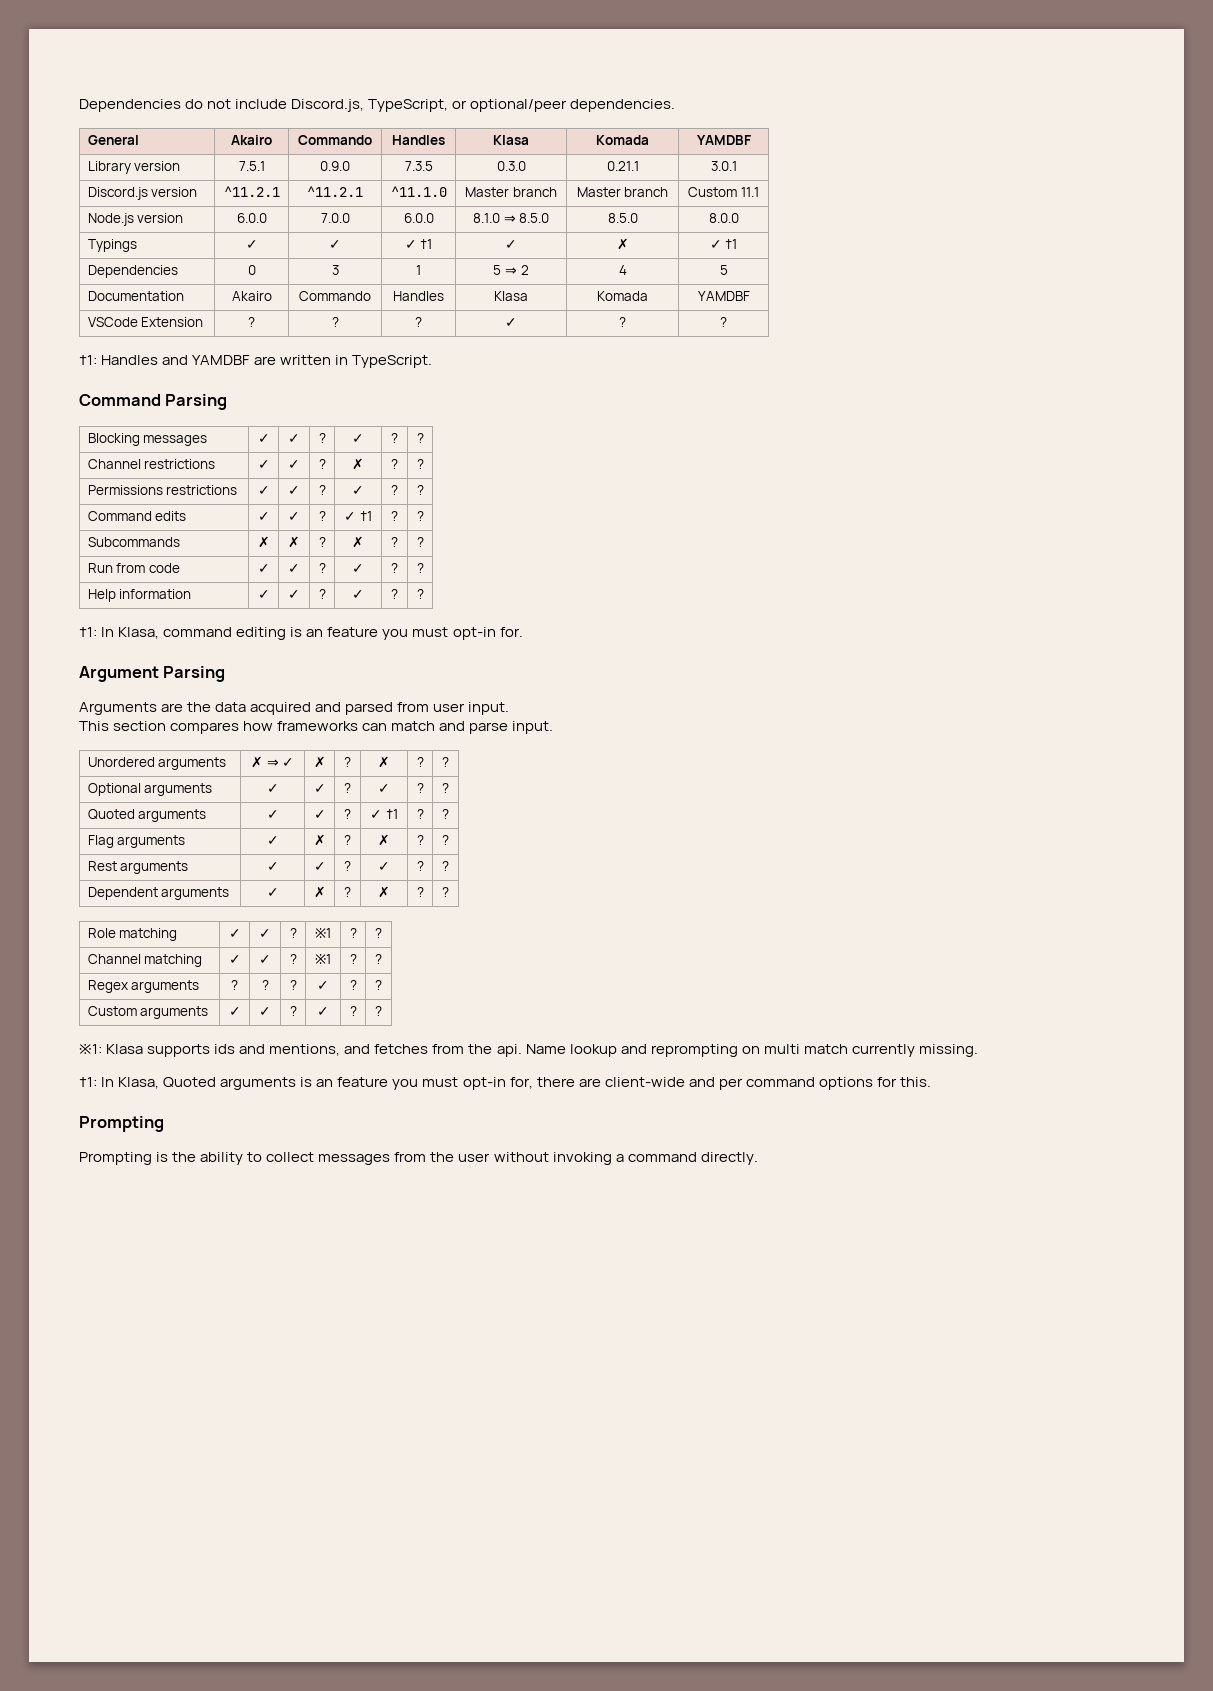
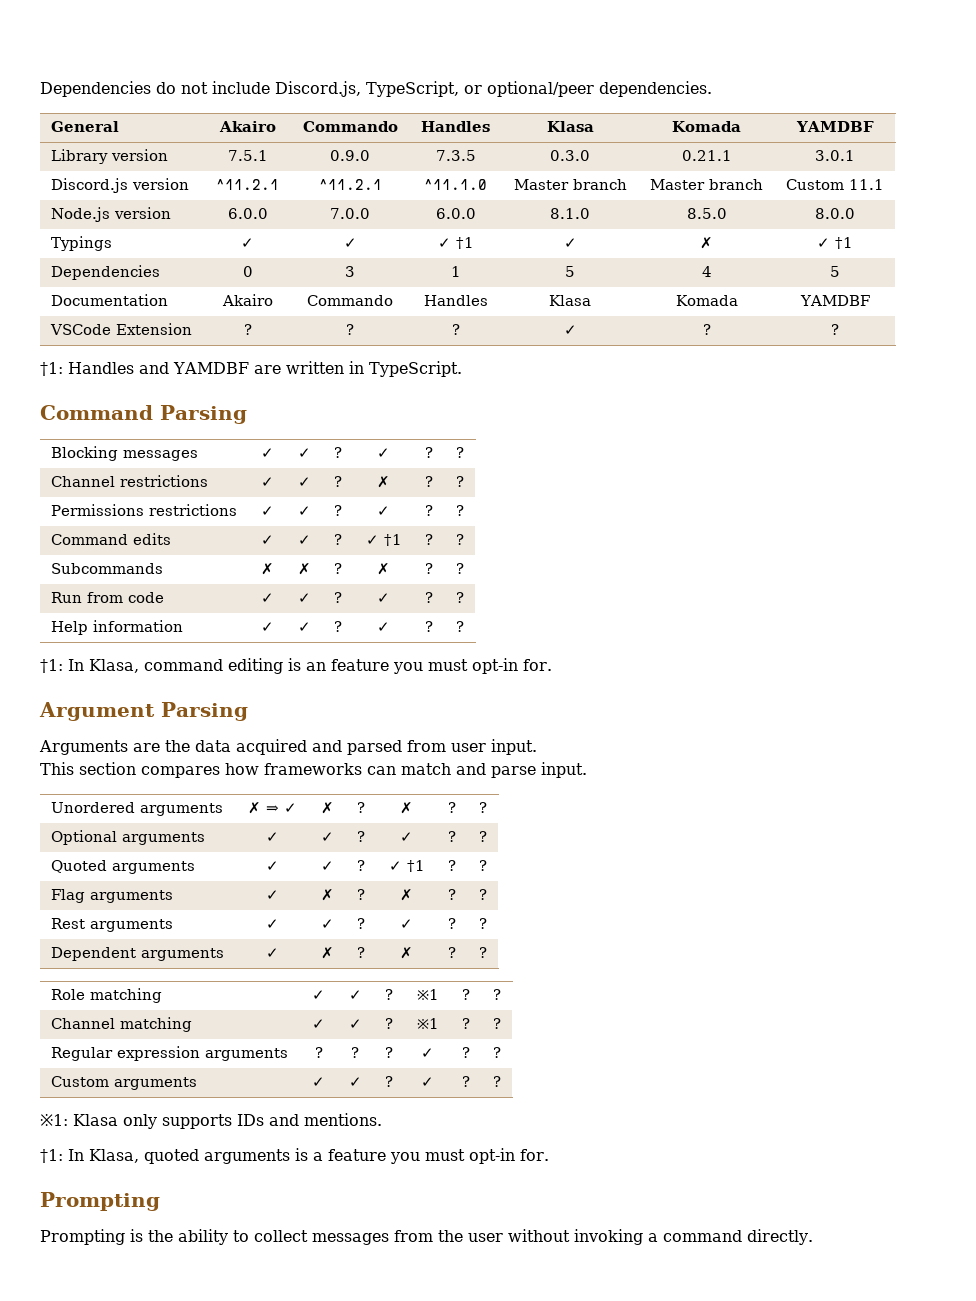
[503,213,550,223] ⇒ 8.5.0 -> (590, 213) none
[505,265,529,275] ⇒ 2 -> (575, 271) none
[87,980,128,993] Regex -> [51,1046,201,1061] Regular expression
[147,1044,978,1057] [79,1077,217,1089] supports ids and mentions, and fetches from the api. Name lookup and reprompting on multi match currently missing. // †1: In Klasa, Quoted -> [123,1113,382,1129] [40,1149,199,1164] only supports IDs and mentions. // †1: In Klasa, quoted
[316,1077,931,1090] an feature you must opt-in for, there are client-wide and per command options for this. -> [313,1148,549,1164] a feature you must opt-in for.

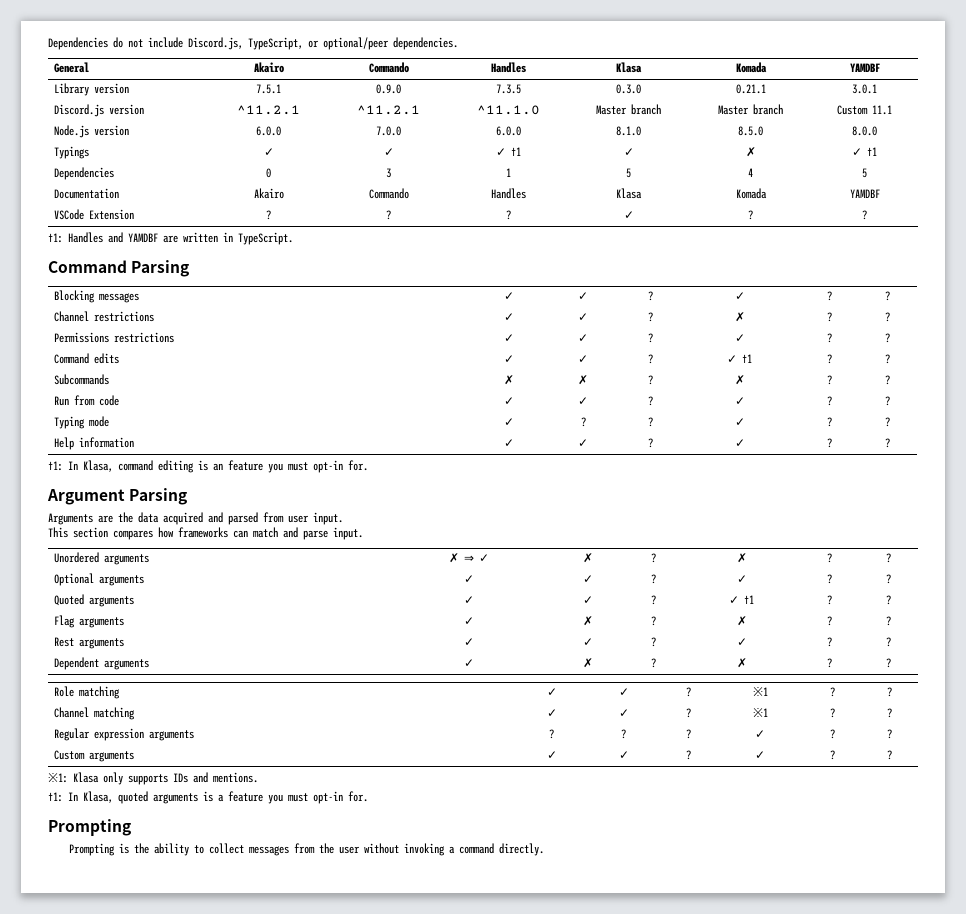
(464, 597) none -> [54,416,110,429] [503,418,514,426] [580,417,586,427] [647,417,653,427] [734,418,745,426] [826,417,832,427] [885,417,890,427] // Typing mode | ✓ | ? | ? | ✓ | ? | ?

